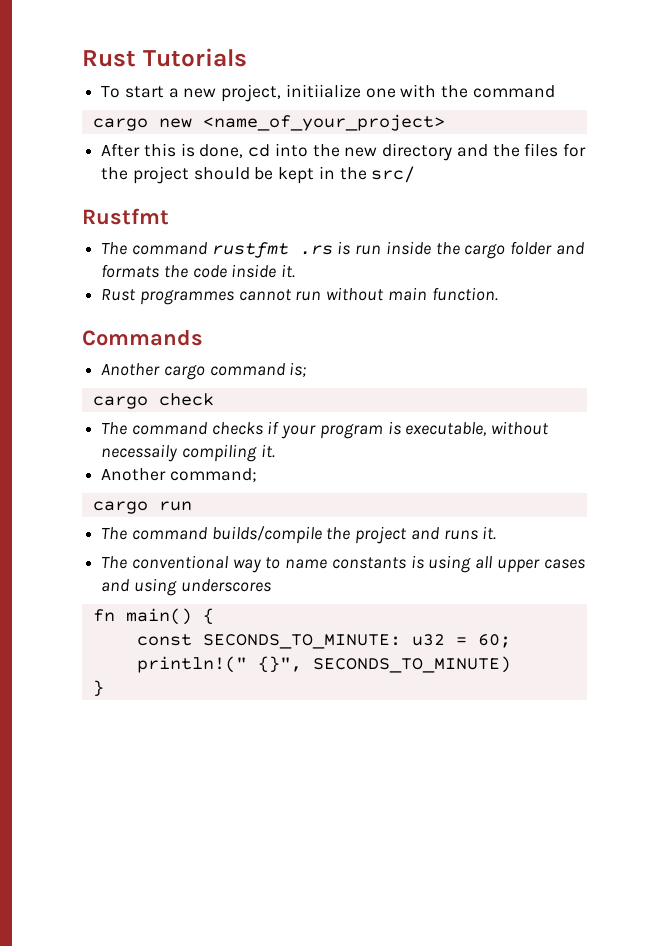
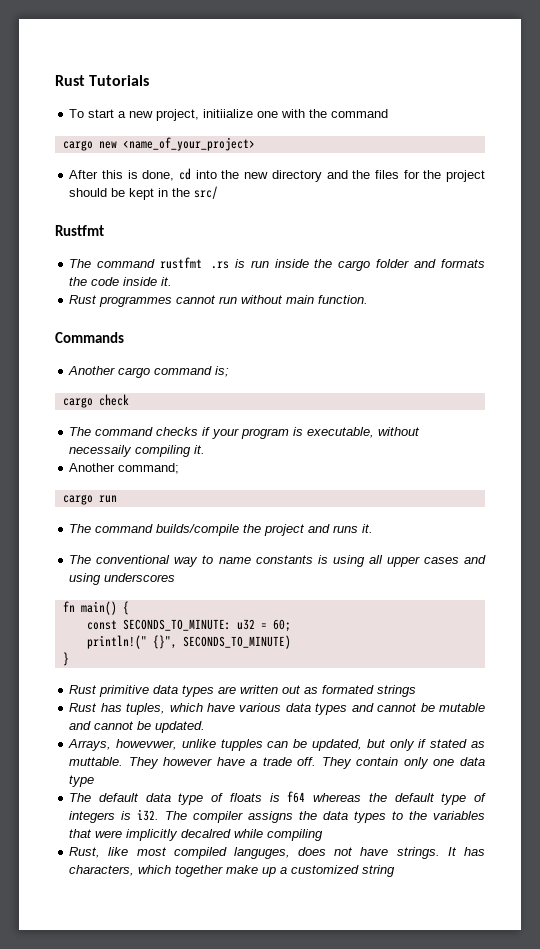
(104, 688) none -> [69,685,417,697] [69,703,486,715] [69,721,206,733] [68,739,486,751] [69,757,485,769] [69,775,95,787] [69,791,487,805] [69,809,486,823] [69,829,324,841] [69,847,486,859] [69,865,396,877] // Rust primitive data types are written out as formated strings // Rust has tuples, which have various data types and cannot be mutable and cannot be updated. // Arrays, howevwer, unlike tupples can be updated, but only if stated as muttable. They however have a trade off. They contain only one data type // The default data type of floats is f64 whereas the default type of integers is i32. The compiler assigns the data types to the variables that were implicitly decalred while compiling // Rust, like most compiled languges, does not have strings. It has characters, which together make up a customized string

